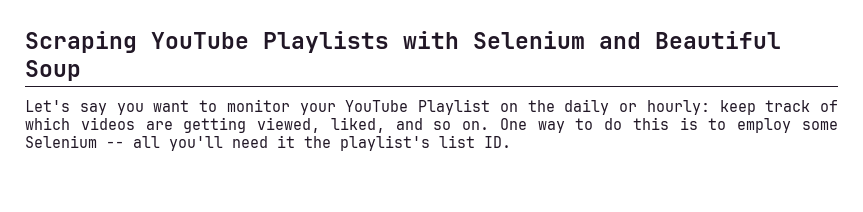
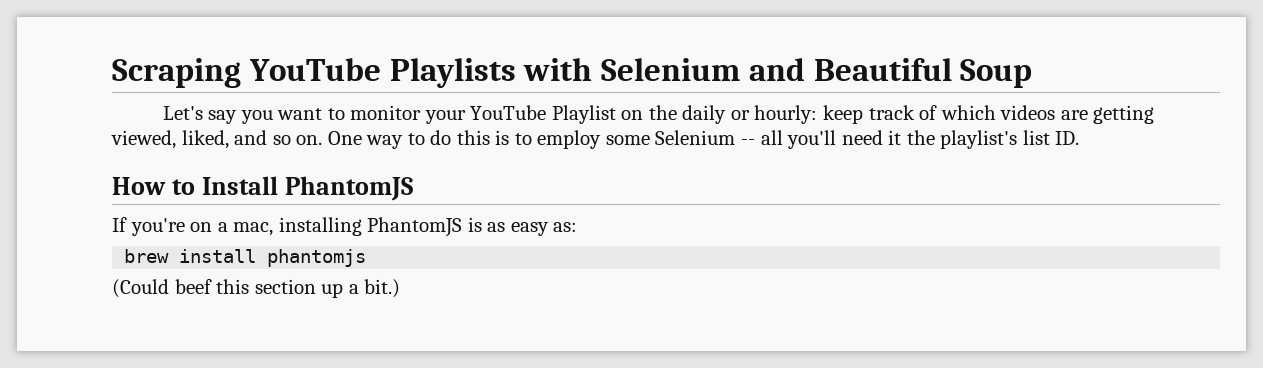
(511, 142) none -> [112,176,413,201] [112,217,578,237] [124,249,367,267] [112,279,401,298] // How to Install PhantomJS // If you're on a mac, installing PhantomJS is as easy as: // brew install phantomjs // (Could beef this section up a bit.)

